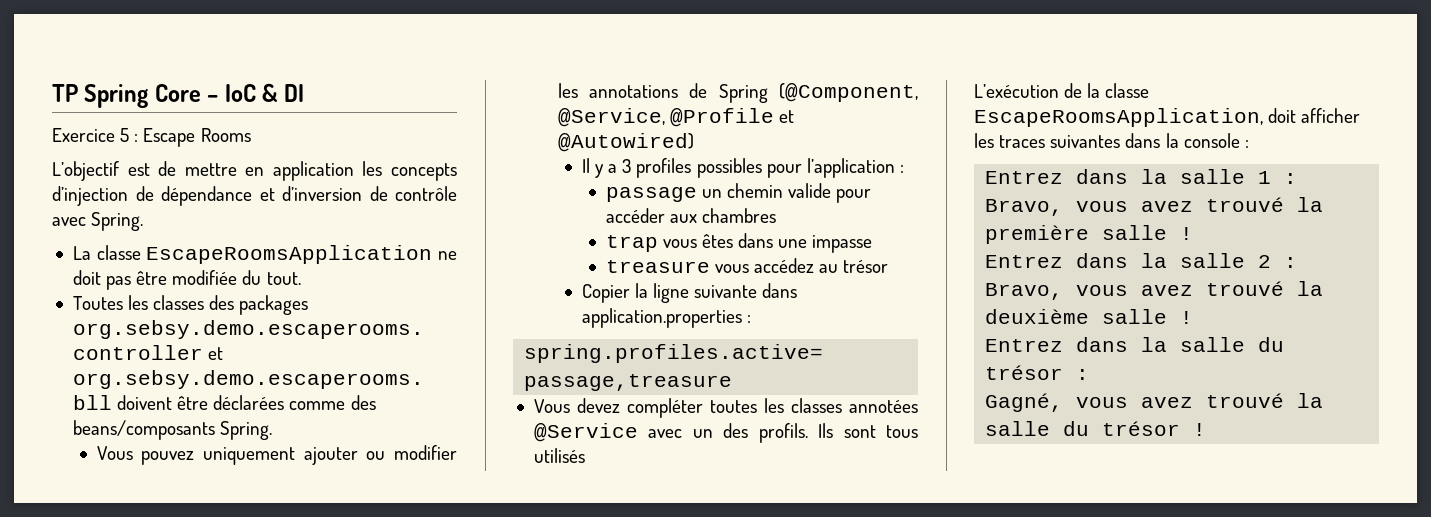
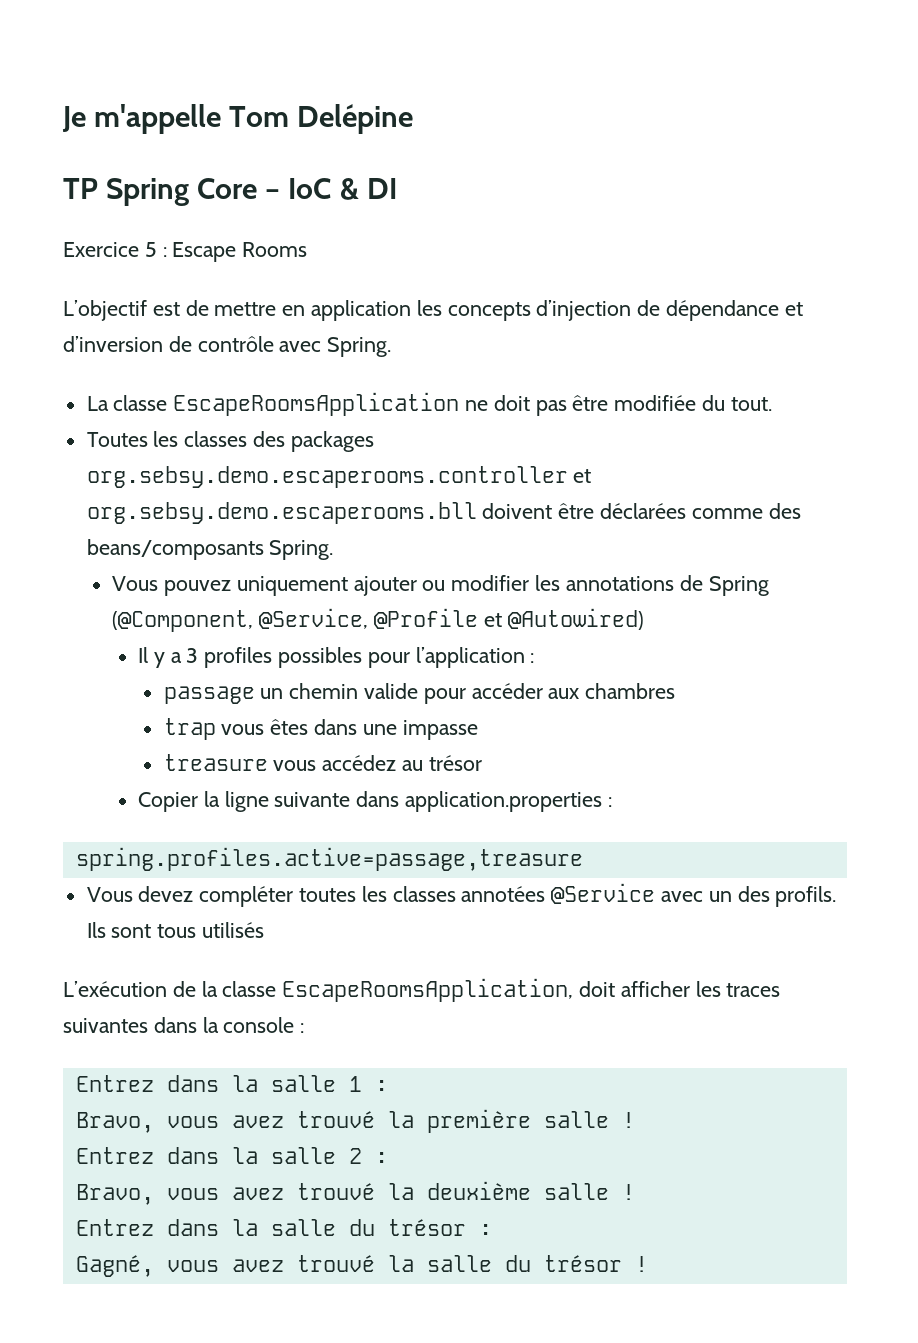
(52, 93) none -> [62,104,414,134] Je m'appelle Tom Delépine //

